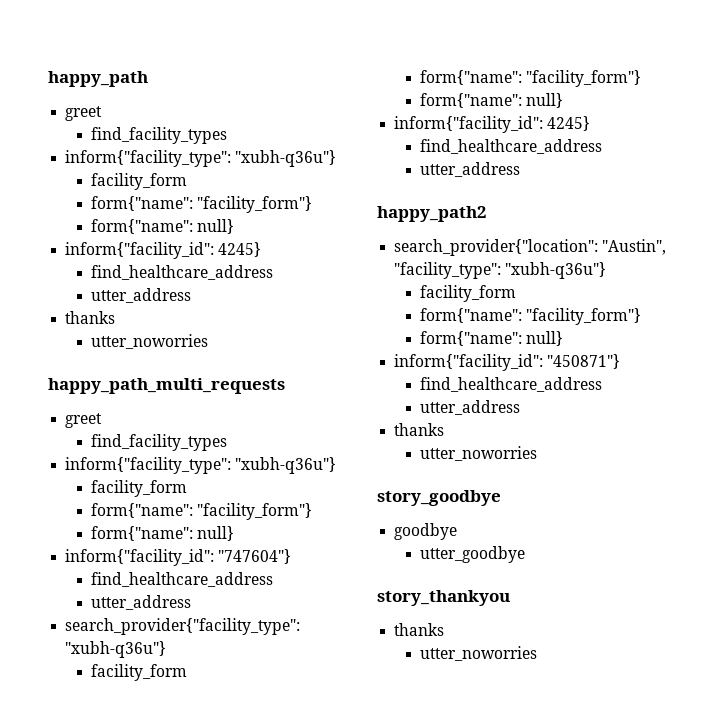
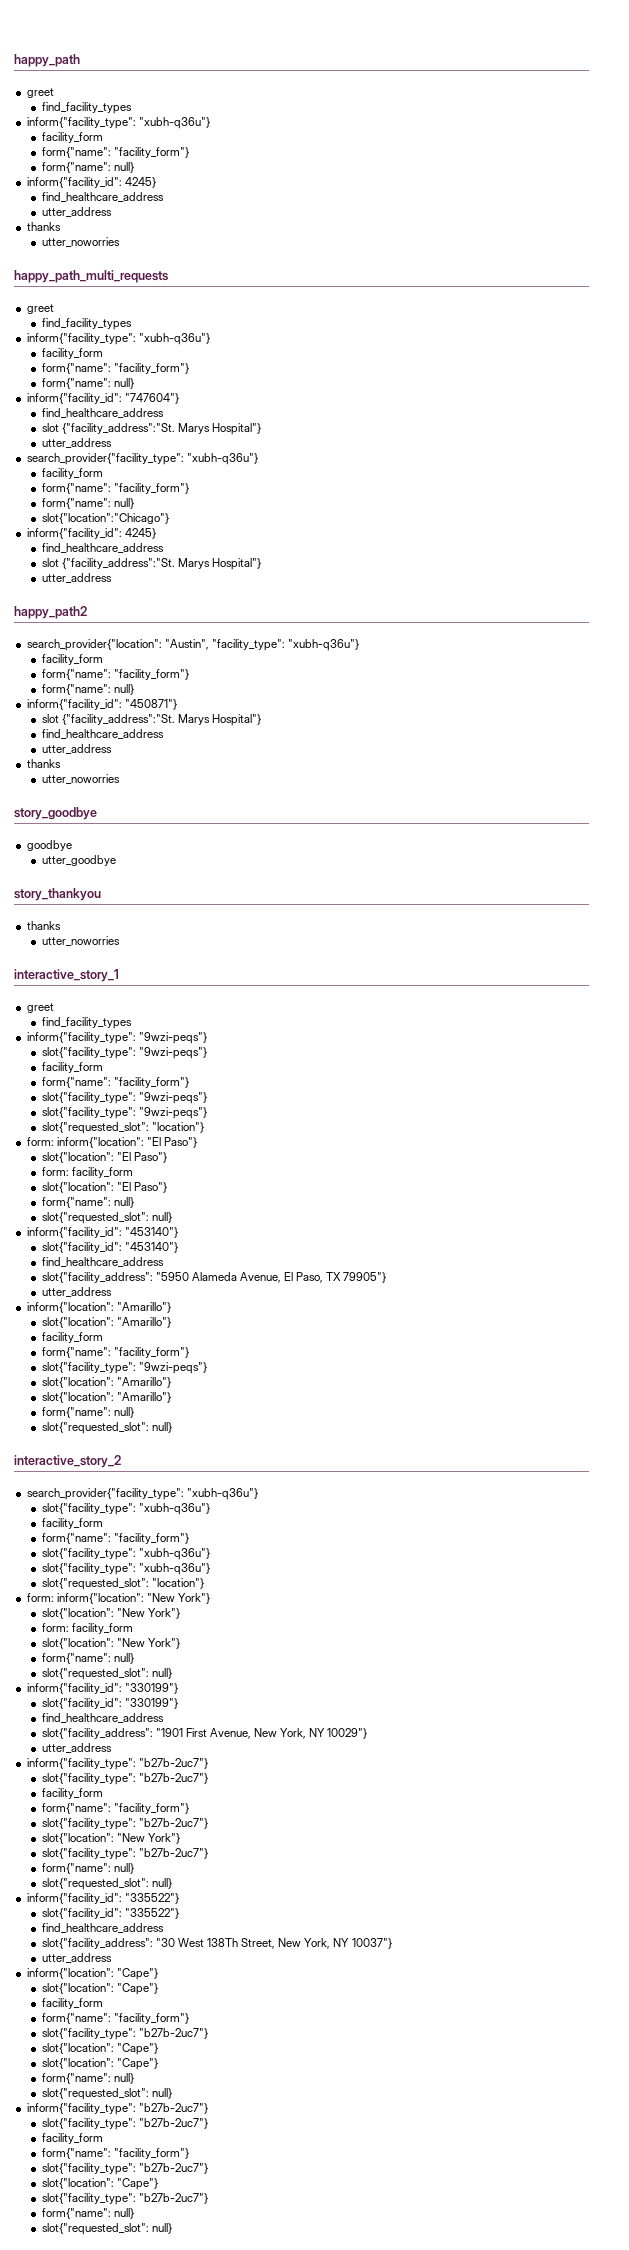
(274, 579) none -> [41,423,262,435] // slot {"facility_address":"St. Marys Hospital"}
[394,116,591,133] [420,139,603,154] // inform{"facility_id": 4245} // find_healthcare_address -> [41,513,169,524] [26,528,156,539] [41,543,164,553] [41,558,262,570] // slot{"location":"Chicago"} // inform{"facility_id": 4245} // find_healthcare_address // slot {"facility_address":"St. Marys Hospital"}
(621, 361) none -> [41,714,262,726] // slot {"facility_address":"St. Marys Hospital"}
(538, 653) none -> [14,969,119,982] [26,1003,54,1013] [41,1017,132,1029] [26,1032,207,1044] [41,1047,207,1059] [41,1062,103,1073] [41,1077,189,1088] [41,1092,207,1104] [41,1107,207,1119] [41,1122,204,1134] [26,1137,197,1148] [41,1152,167,1163] [41,1167,133,1178] [41,1182,167,1193] [41,1197,134,1208] [41,1212,172,1224] [26,1227,178,1238] [41,1242,178,1253] [41,1257,164,1267] [41,1272,387,1283] [41,1287,112,1297] [26,1302,171,1313] [41,1317,171,1328] [41,1332,103,1343] [41,1347,189,1358] [41,1362,207,1374] [41,1377,171,1388] [41,1392,171,1403] [41,1407,134,1418] [41,1422,172,1434] [14,1455,121,1468] [26,1488,258,1500] [41,1503,210,1515] [41,1518,103,1529] [41,1533,189,1544] [41,1548,210,1560] [41,1563,210,1575] [41,1578,204,1590] [26,1593,210,1604] [41,1608,180,1619] [41,1623,133,1634] [41,1638,180,1649] [41,1653,134,1664] [41,1668,172,1680] [26,1683,178,1694] [41,1698,178,1709] [41,1713,164,1723] [41,1728,368,1739] [41,1743,112,1753] [26,1758,208,1770] [41,1773,208,1785] [41,1788,103,1799] [41,1803,189,1814] [41,1818,208,1830] [41,1833,180,1844] [41,1848,208,1860] [41,1863,134,1874] [41,1878,172,1890] [26,1893,179,1904] [41,1908,179,1919] [41,1923,164,1933] [41,1938,392,1949] [41,1953,112,1963] [26,1968,158,1980] [41,1983,158,1995] [41,1998,103,2009] [41,2013,189,2024] [41,2028,208,2040] [41,2043,158,2055] [41,2058,158,2070] [41,2073,134,2084] [41,2088,172,2100] [26,2103,208,2115] [41,2118,208,2130] [41,2133,103,2144] [41,2148,189,2159] [41,2163,208,2175] [41,2178,158,2190] [41,2193,208,2205] [41,2208,134,2219] [41,2223,172,2235] // interactive_story_1 // greet // find_facility_types // inform{"facility_type": "9wzi-peqs"} // slot{"facility_type": "9wzi-peqs"} // facility_form // form{"name": "facility_form"} // slot{"facility_type": "9wzi-peqs"} // slot{"facility_type": "9wzi-peqs"} // slot{"requested_slot": "location"} // form: inform{"location": "El Paso"} // slot{"location": "El Paso"} // form: facility_form // slot{"location": "El Paso"} // form{"name": null} // slot{"requested_slot": null} // inform{"facility_id": "453140"} // slot{"facility_id": "453140"} // find_healthcare_address // slot{"facility_address": "5950 Alameda Avenue, El Paso, TX 79905"} // utter_address // inform{"location": "Amarillo"} // slot{"location": "Amarillo"} // facility_form // form{"name": "facility_form"} // slot{"facility_type": "9wzi-peqs"} // slot{"location": "Amarillo"} // slot{"location": "Amarillo"} // form{"name": null} // slot{"requested_slot": null} // interactive_story_2 // search_provider{"facility_type": "xubh-q36u"} // slot{"facility_type": "xubh-q36u"} // facility_form // form{"name": "facility_form"} // slot{"facility_type": "xubh-q36u"} // slot{"facility_type": "xubh-q36u"} // slot{"requested_slot": "location"} // form: inform{"location": "New York"} // slot{"location": "New York"} // form: facility_form // slot{"location": "New York"} // form{"name": null} // slot{"requested_slot": null} // inform{"facility_id": "330199"} // slot{"facility_id": "330199"} // find_healthcare_address // slot{"facility_address": "1901 First Avenue, New York, NY 10029"} // utter_address // inform{"facility_type": "b27b-2uc7"} // slot{"facility_type": "b27b-2uc7"} // facility_form // form{"name": "facility_form"} // slot{"facility_type": "b27b-2uc7"} // slot{"location": "New York"} // slot{"facility_type": "b27b-2uc7"} // form{"name": null} // slot{"requested_slot": null} // inform{"facility_id": "335522"} // slot{"facility_id": "335522"} // find_healthcare_address // slot{"facility_address": "30 West 138Th Street, New York, NY 10037"} // utter_address // inform{"location": "Cape"} // slot{"location": "Cape"} // facility_form // form{"name": "facility_form"} // slot{"facility_type": "b27b-2uc7"} // slot{"location": "Cape"} // slot{"location": "Cape"} // form{"name": null} // slot{"requested_slot": null} // inform{"facility_type": "b27b-2uc7"} // slot{"facility_type": "b27b-2uc7"} // facility_form // form{"name": "facility_form"} // slot{"facility_type": "b27b-2uc7"} // slot{"location": "Cape"} // slot{"facility_type": "b27b-2uc7"} // form{"name": null} // slot{"requested_slot": null}

